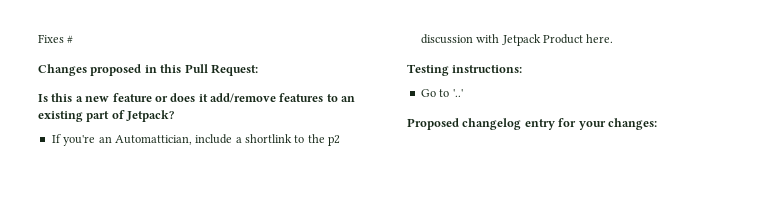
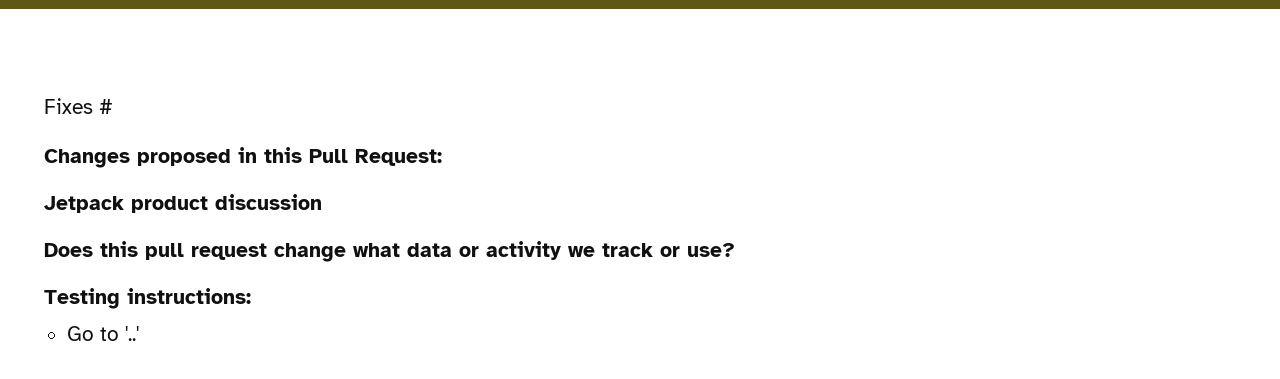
[38,93,356,103] [38,110,175,122] [51,134,341,146] [420,34,614,46] Is this a new feature or does it add/remove features to an existing part of Jetpack? // If you're an Automattician, include a shortlink to the p2 discussion with Jetpack Product here. -> [44,194,322,213] [44,241,735,262] Jetpack product discussion // Does this pull request change what data or activity we track or use?
[407,118,657,130] // Proposed changelog entry for your changes: -> (139, 333) none

